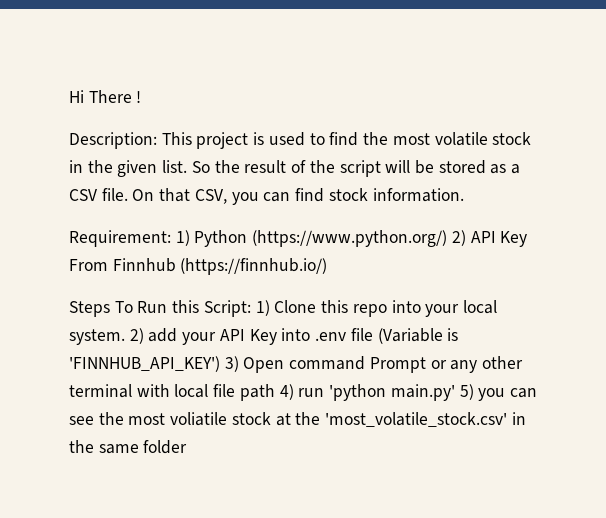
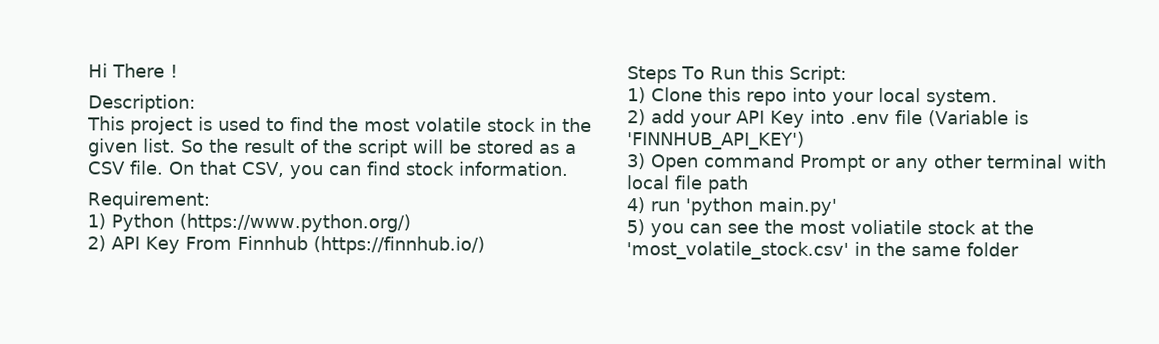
(157, 140) none -> (196, 103) //
(171, 238) none -> (210, 200) //
(448, 238) none -> (411, 223) //
(251, 308) none -> (847, 74) //
(125, 337) none -> (998, 98) //
(220, 364) none -> (805, 140) //
(275, 392) none -> (748, 184) //
(455, 392) none -> (837, 206) //

